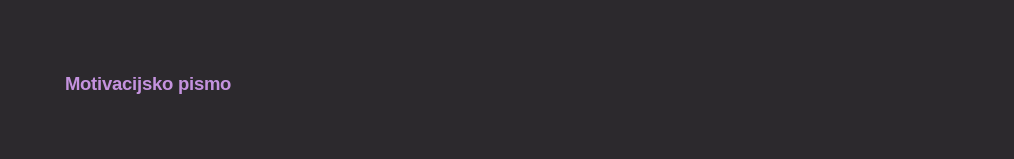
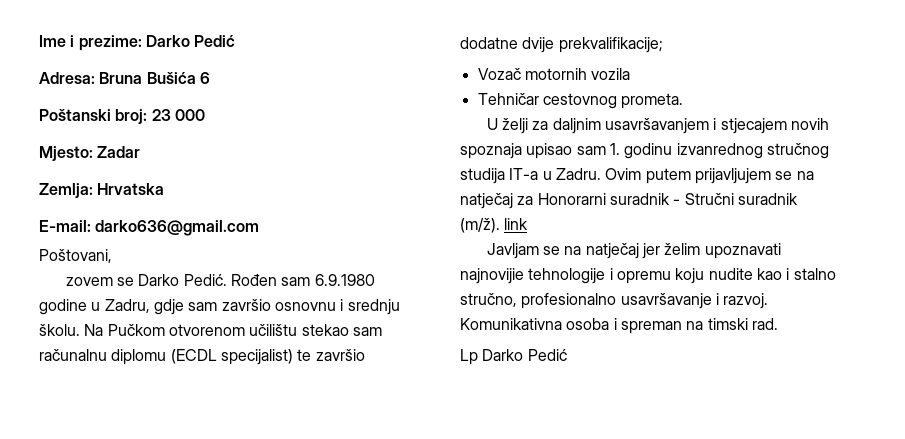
[65,77,231,94] Motivacijsko pismo -> [39,35,236,51] [39,72,210,84] [39,109,205,124] [39,146,141,161] [39,183,165,198] [39,220,260,236] [39,249,112,263] [65,274,375,286] [39,299,400,315] [39,324,382,336] [39,349,365,365] [460,37,663,53] [477,68,631,80] [477,93,684,109] [486,118,829,134] [460,143,829,159] [460,168,814,184] [460,193,798,209] [460,218,529,233] [486,243,781,259] [460,268,836,284] [460,293,769,309] [460,318,778,334] [460,349,567,365] Ime i prezime: Darko Pedić // Adresa: Bruna Bušića 6 // Poštanski broj: 23 000 // Mjesto: Zadar // Zemlja: Hrvatska // E-mail: darko636@gmail.com // Poštovani, // zovem se Darko Pedić. Rođen sam 6.9.1980 godine u Zadru, gdje sam završio osnovnu i srednju školu. Na Pučkom otvorenom učilištu stekao sam računalnu diplomu (ECDL specijalist) te završio dodatne dvije prekvalifikacije; // Vozač motornih vozila // Tehničar cestovnog prometa. // U želji za daljnim usavršavanjem i stjecajem novih spoznaja upisao sam 1. godinu izvanrednog stručnog studija IT-a u Zadru. Ovim putem prijavljujem se na natječaj za Honorarni suradnik - Stručni suradnik (m/ž). link // Javljam se na natječaj jer želim upoznavati najnovijie tehnologije i opremu koju nudite kao i stalno stručno, profesionalno usavršavanje i razvoj. Komunikativna osoba i spreman na timski rad. // Lp Darko Pedić

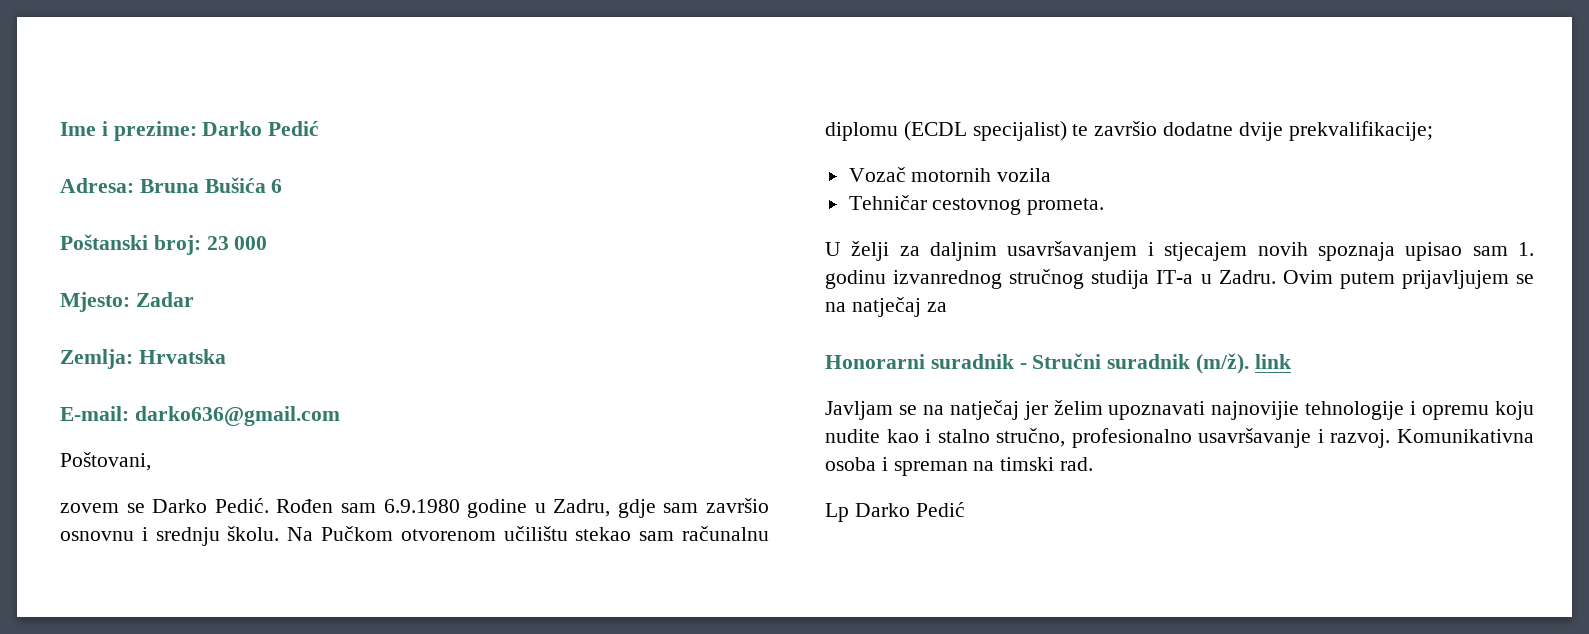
(534, 200) none -> (947, 307) //

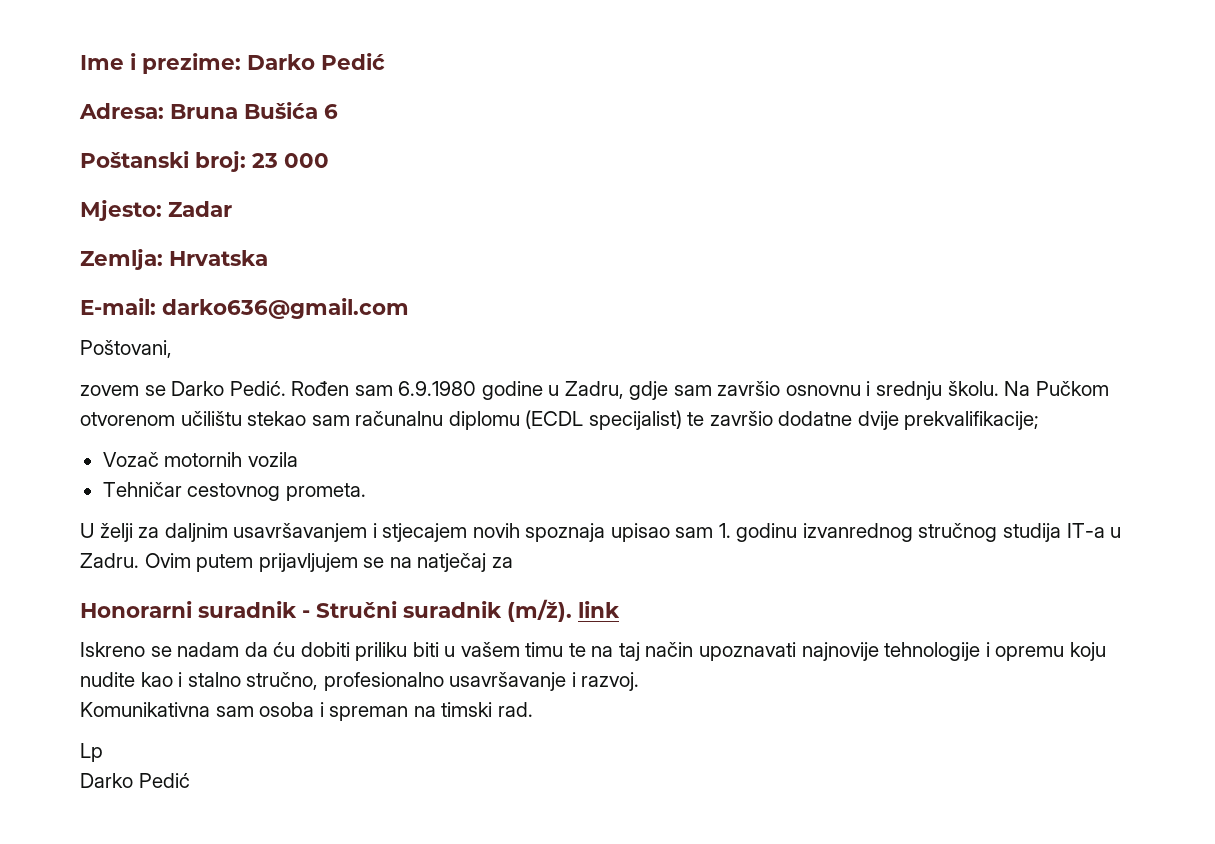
[825,400,1300,420] Javljam se na natječaj jer želim upoznavati najnovijie -> [80,642,879,661] Iskreno se nadam da ću dobiti priliku biti u vašem timu te na taj način upoznavati najnovije
[1397,429,1534,443] Komunikativna -> [80,702,254,717] // Komunikativna sam
(849, 512) none -> (103, 752) //

